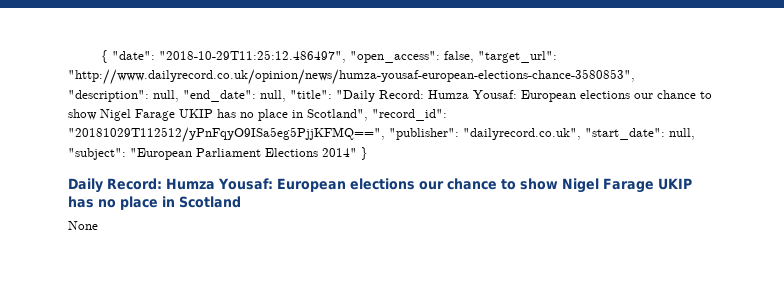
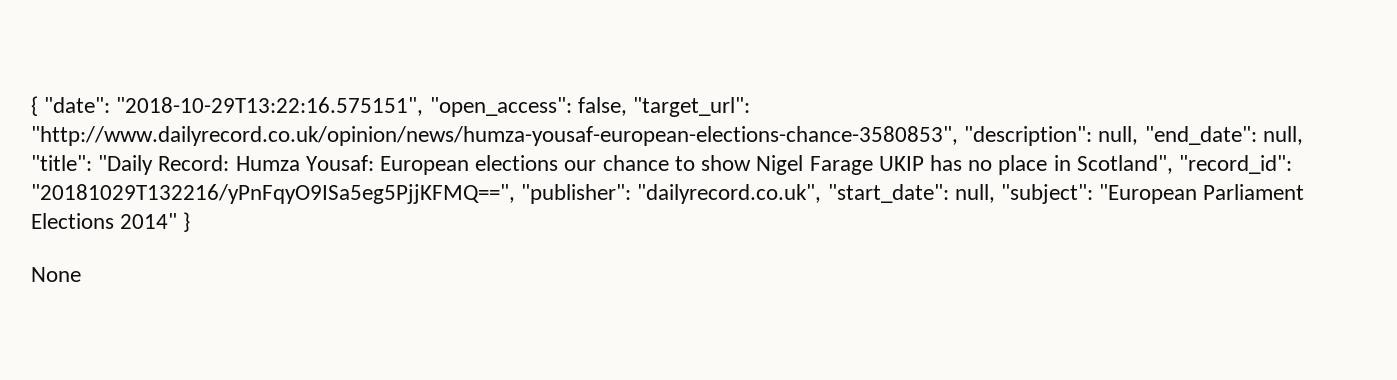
[158,50,346,63] "2018-10-29T11:25:12.486497", -> [116,97,424,116] "2018-10-29T13:22:16.575151",
[68,127,385,143] "20181029T112512/yPnFqyO9ISa5eg5PjjKFMQ==", -> [31,184,515,204] "20181029T132216/yPnFqyO9ISa5eg5PjjKFMQ==",
[68,178,692,193] [68,196,241,210] // Daily Record: Humza Yousaf: European elections our chance to show Nigel Farage UKIP has no place in Scotland -> (191, 222) none

